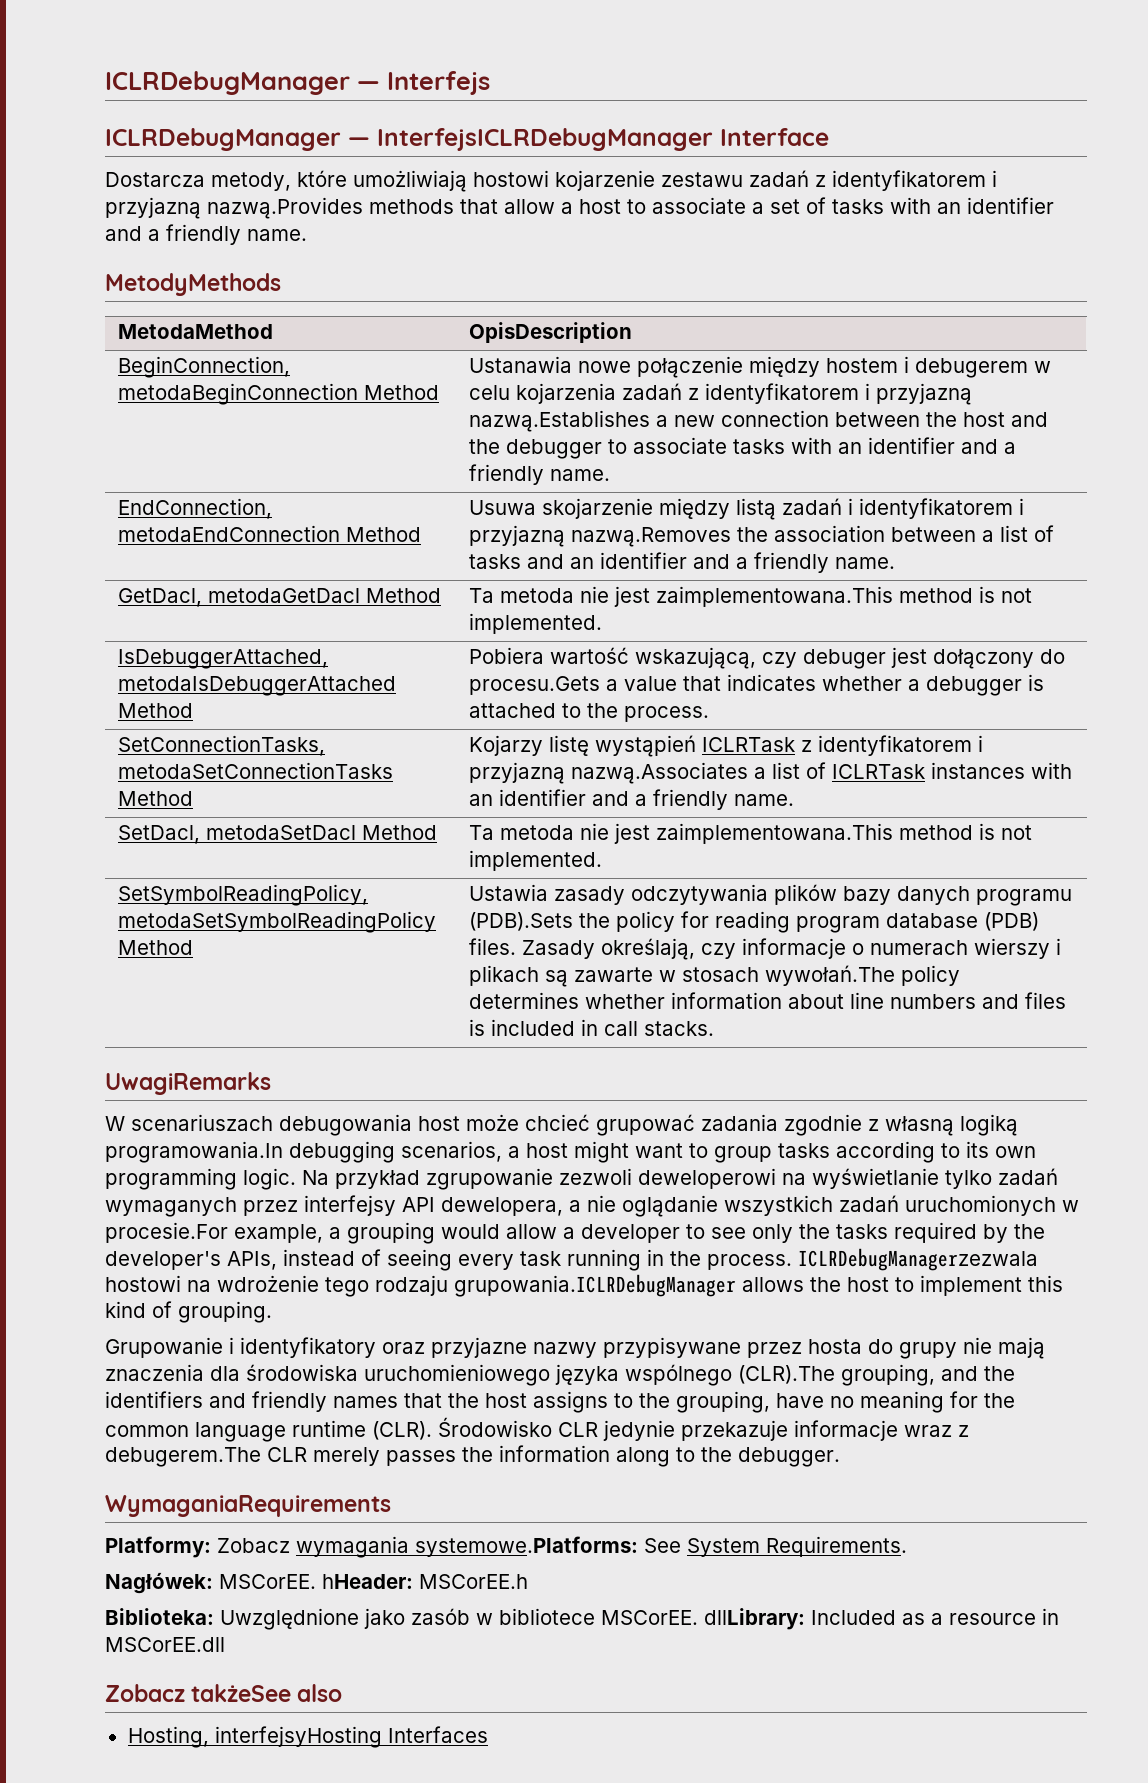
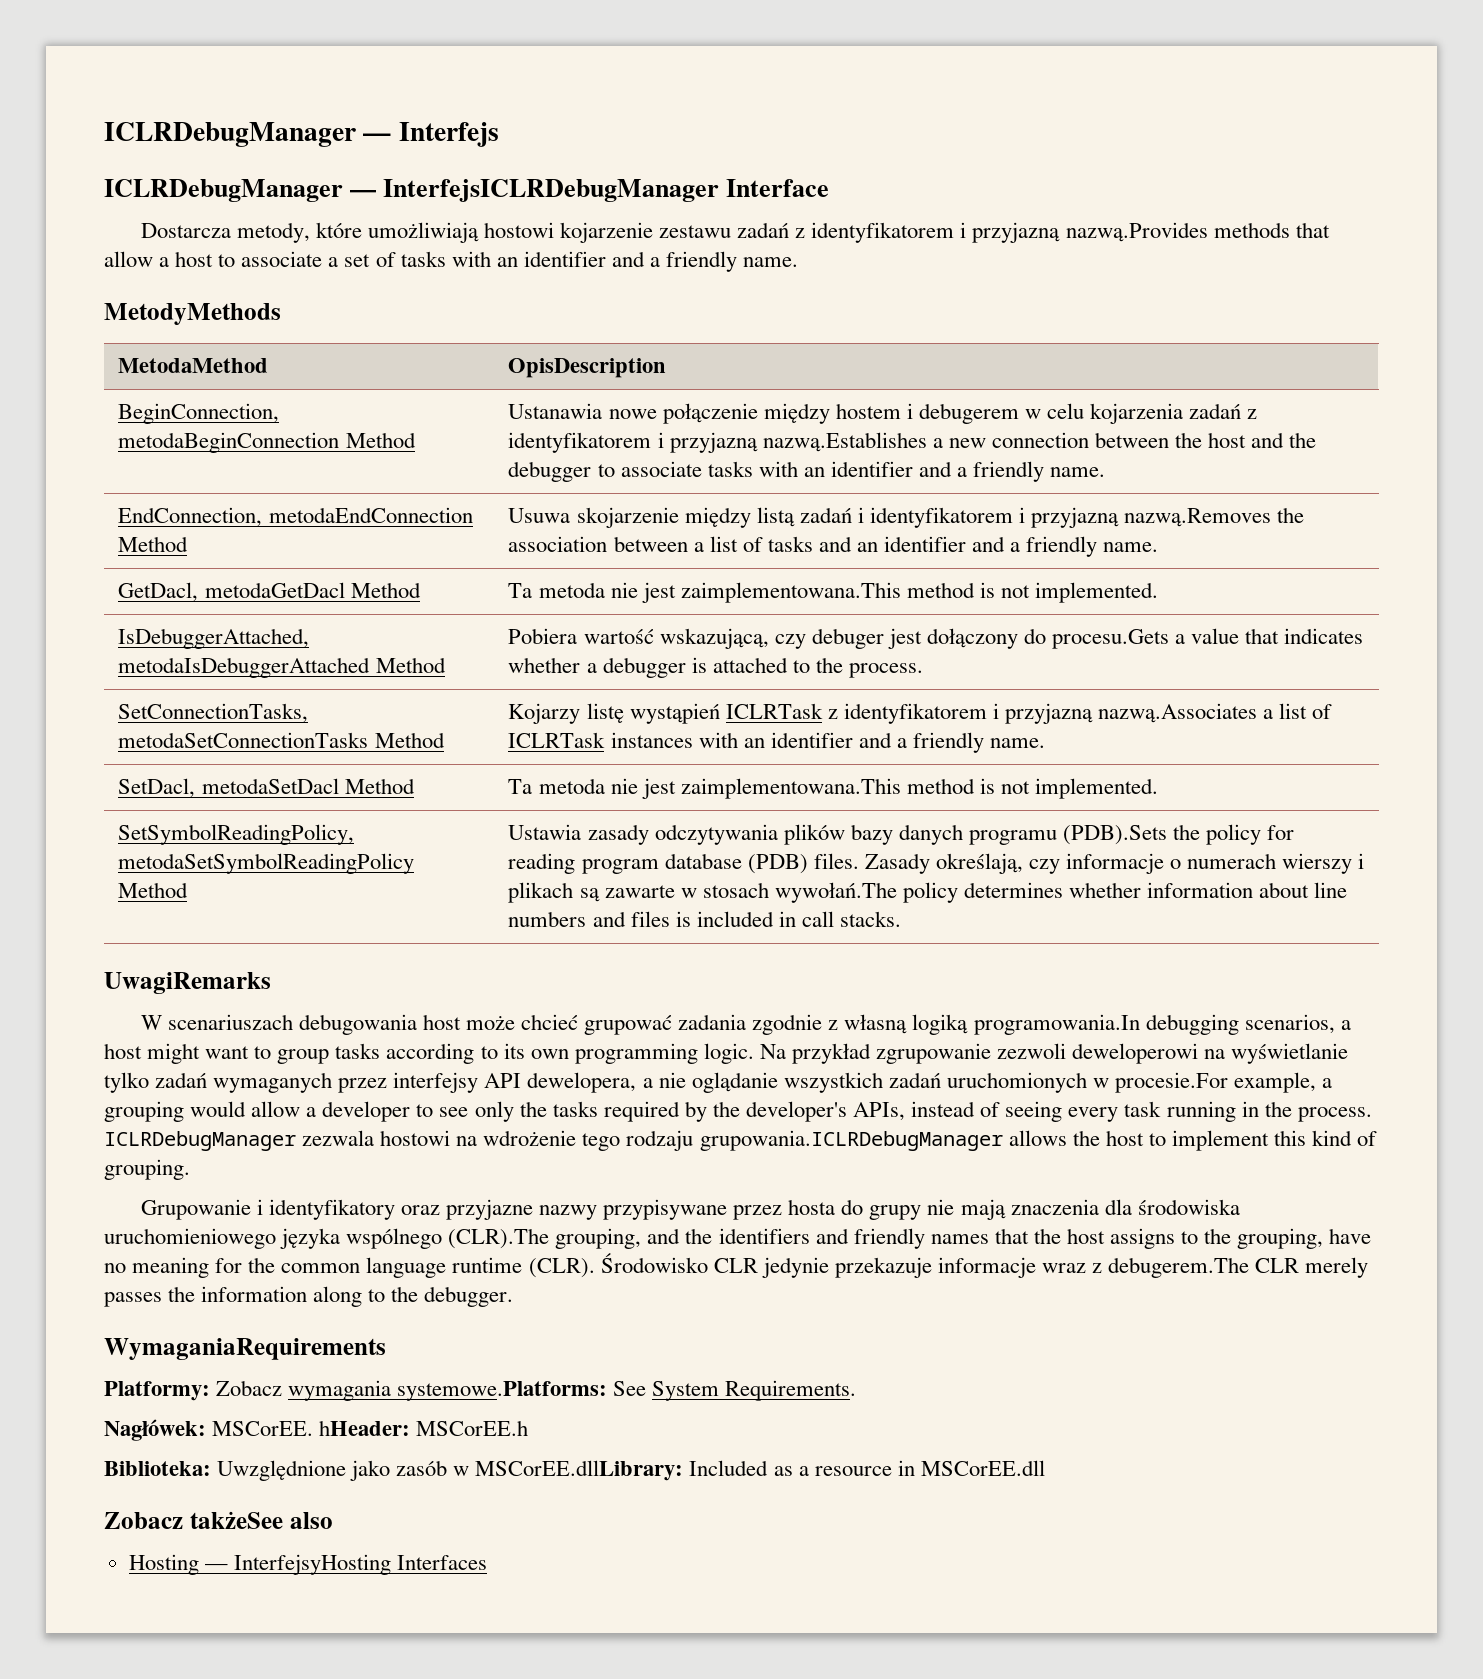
[798,1248,1038,1271] ICLRDebugManagerzezwala -> [104,1130,375,1151] ICLRDebugManager zezwala
[499,1608,805,1630] bibliotece MSCorEE. dllLibrary: -> [475,1460,684,1481] MSCorEE.dllLibrary:
[127,1726,382,1748] Hosting, interfejsyHosting -> [128,1554,391,1575] Hosting — InterfejsyHosting

